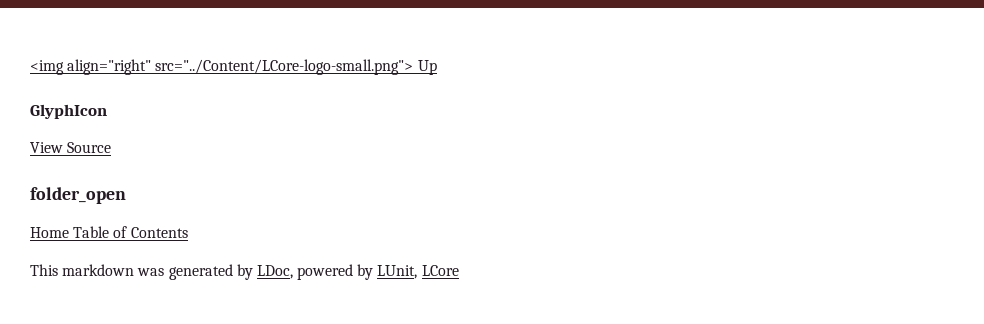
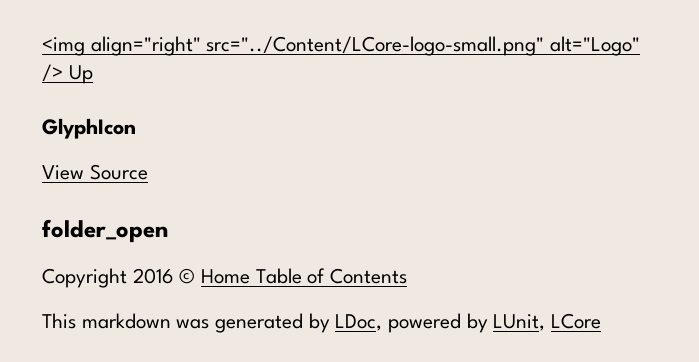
[155,59,414,75] src="../Content/LCore-logo-small.png"> -> [206,36,641,56] [42,64,63,82] src="../Content/LCore-logo-small.png" alt="Logo" />
(126, 195) none -> [42,268,196,288] Copyright 2016 ©

